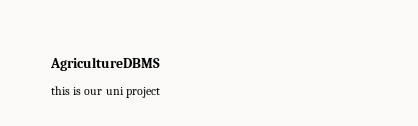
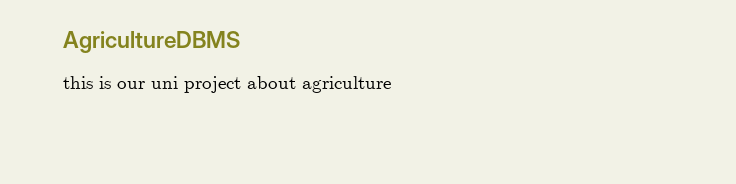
(160, 92) none -> [247,76,391,93] about agriculture

